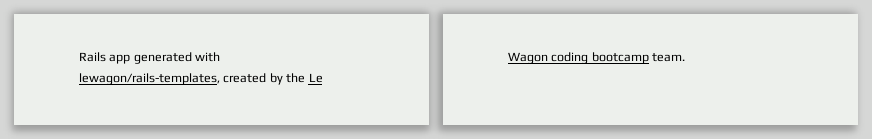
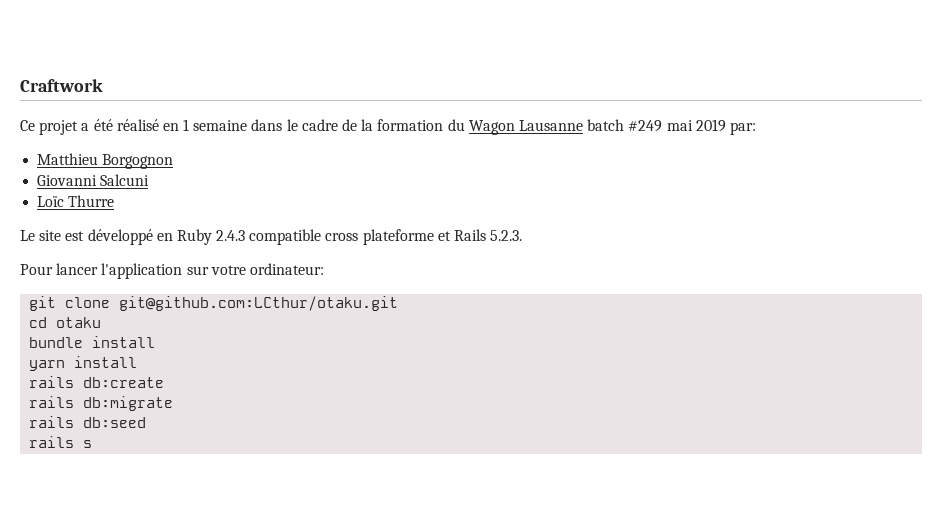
[79,52,221,64] [79,73,323,85] [508,52,686,64] Rails app generated with lewagon/rails-templates, created by the Le Wagon coding bootcamp team. -> [20,79,103,92] [20,119,756,135] [37,153,174,169] [37,174,150,186] [37,195,115,207] [20,229,523,245] [20,263,324,279] [29,296,399,311] [29,317,102,328] [29,336,156,348] [29,356,138,371] [29,376,165,388] [29,396,174,411] [29,416,147,428] [29,436,93,448] Craftwork // Ce projet a été réalisé en 1 semaine dans le cadre de la formation du Wagon Lausanne batch #249 mai 2019 par: // Matthieu Borgognon // Giovanni Salcuni // Loïc Thurre // Le site est développé en Ruby 2.4.3 compatible cross plateforme et Rails 5.2.3. // Pour lancer l'application sur votre ordinateur: // git clone git@github.com:LCthur/otaku.git // cd otaku // bundle install // yarn install // rails db:create // rails db:migrate // rails db:seed // rails s

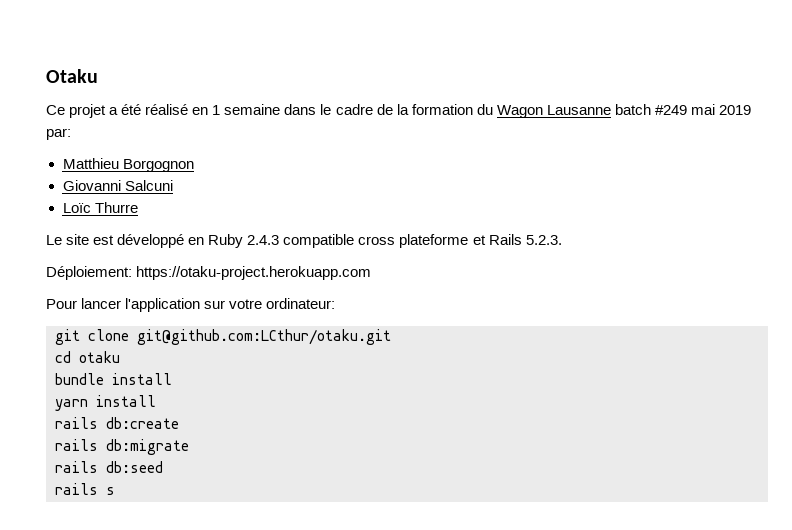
[20,79,103,92] Craftwork -> [46,69,98,83] Otaku
(523, 235) none -> [46,266,372,280] // Déploiement: https://otaku-project.herokuapp.com

